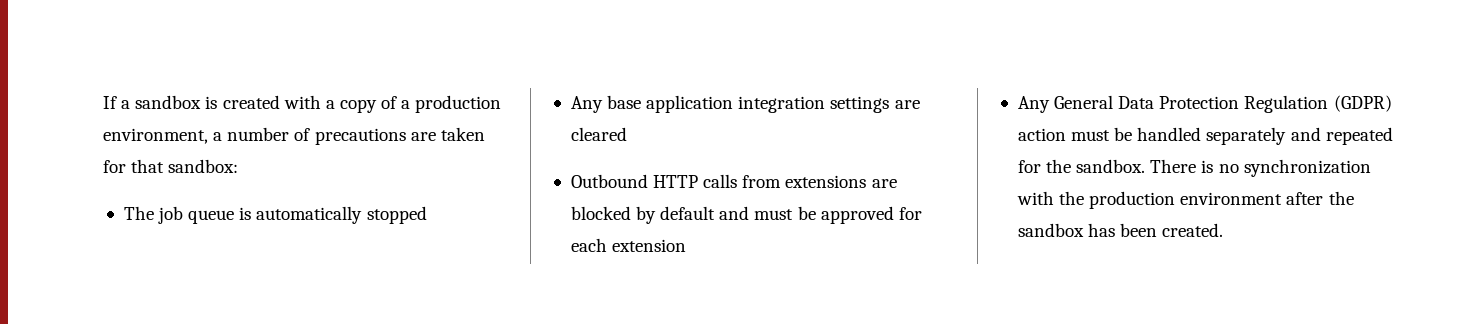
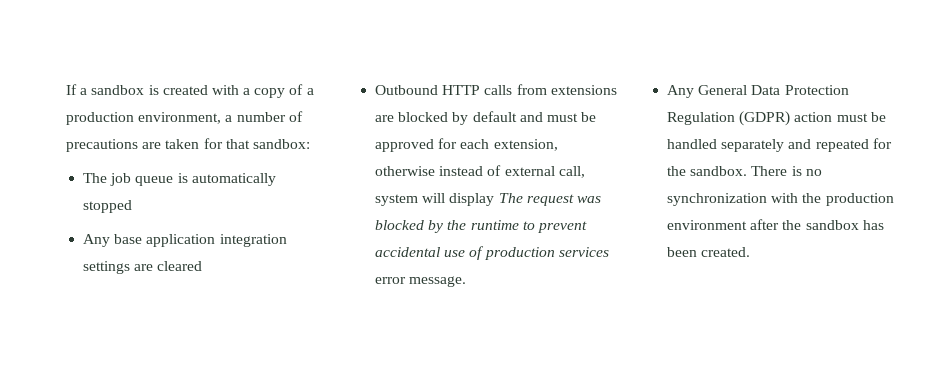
[612,239,687,252] extension -> [493,139,558,151] [375,165,585,178] [375,193,601,206] [375,220,587,233] [375,246,609,260] [375,276,467,287] extension, otherwise instead of external call, system will display The request was blocked by the runtime to prevent accidental use of production services error message.

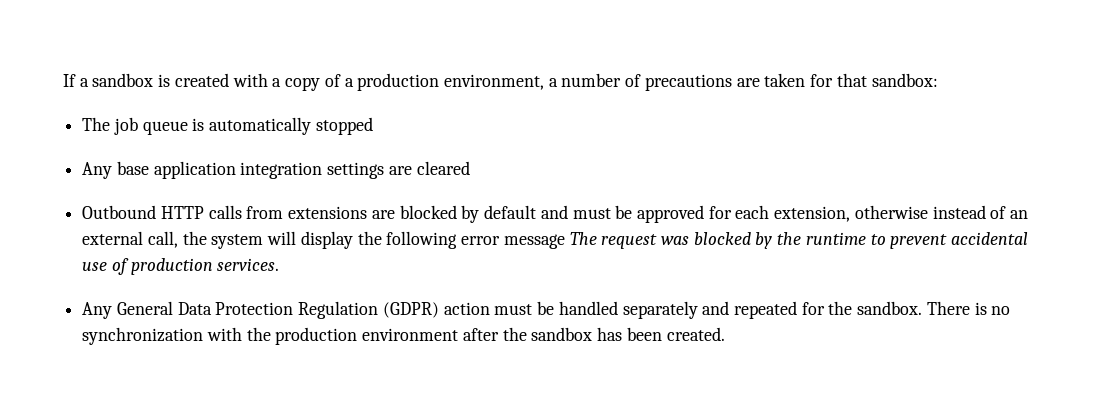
(502, 170) none -> [1010,210,1029,219] an
(585, 172) none -> [182,231,207,245] the
(495, 199) none -> [357,231,565,249] the following error message
[558,247,609,257] [375,276,467,287] services error message. -> [217,258,280,271] services.

